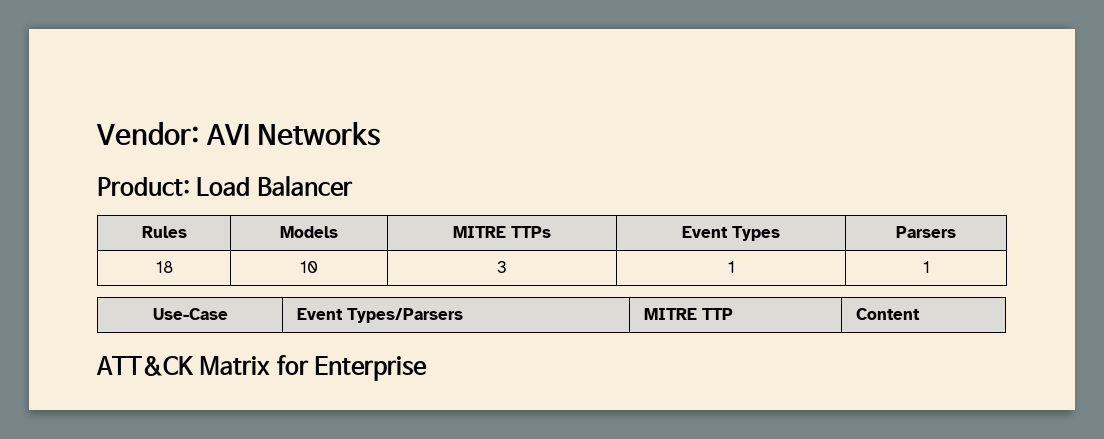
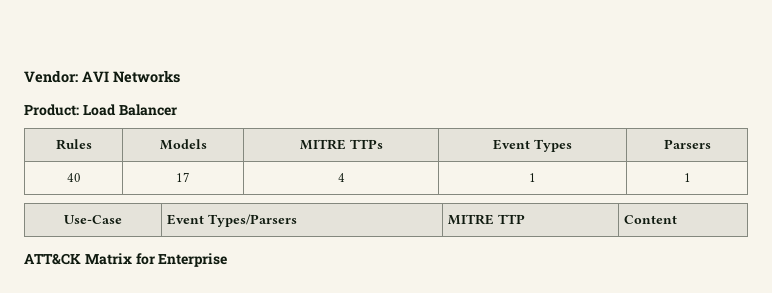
[155,261,173,273] [300,261,318,273] [497,261,507,273] 18 | 10 | 3 -> [66,173,81,182] [176,172,191,182] [337,173,345,182] 40 | 17 | 4

